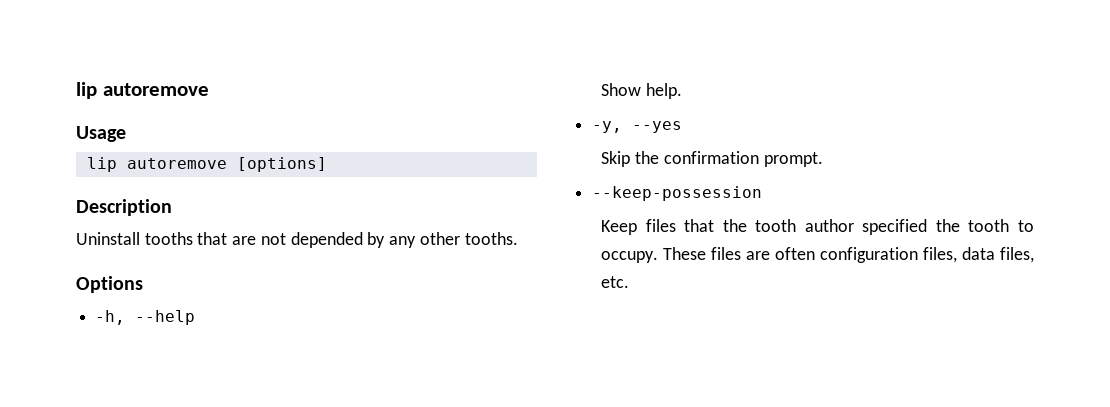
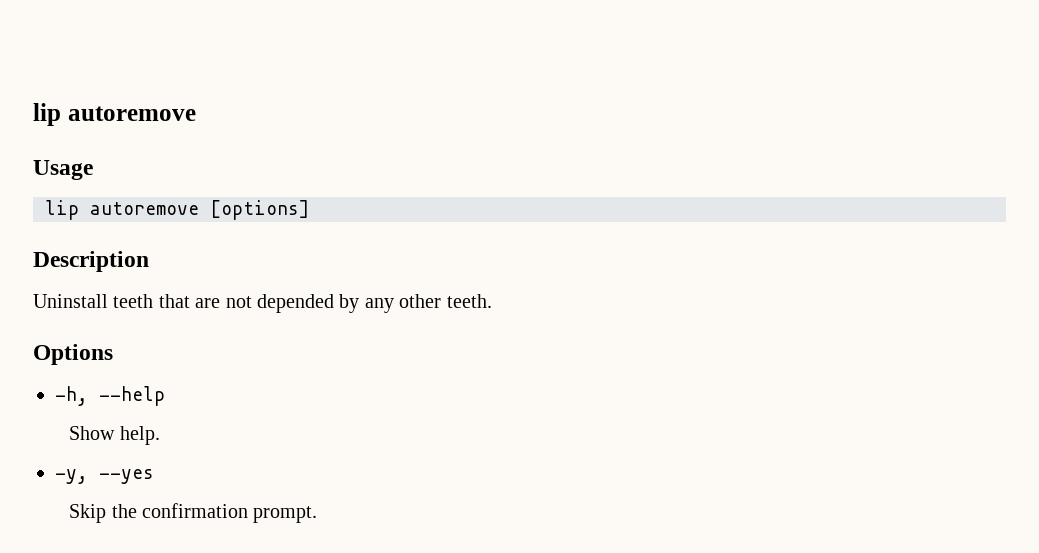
[144,232,193,245] tooths -> [113,294,154,308] teeth
[464,232,518,245] tooths. -> [446,294,492,308] teeth.
[592,186,763,201] [601,219,1034,235] [601,247,1034,263] [601,276,630,288] // --keep-possession // Keep files that the tooth author specified the tooth to occupy. These files are often configuration files, data files, etc. -> (318, 514) none

